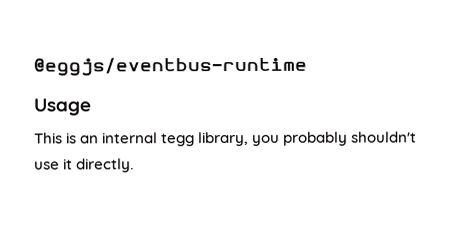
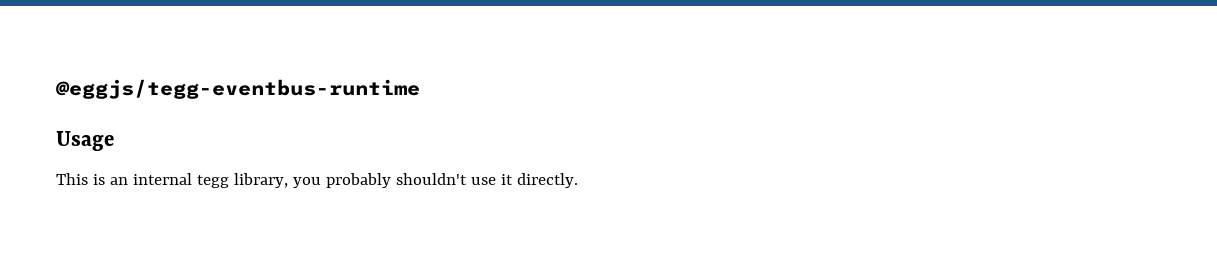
[33,56,307,77] @eggjs/eventbus-runtime -> [56,79,420,99] @eggjs/tegg-eventbus-runtime

